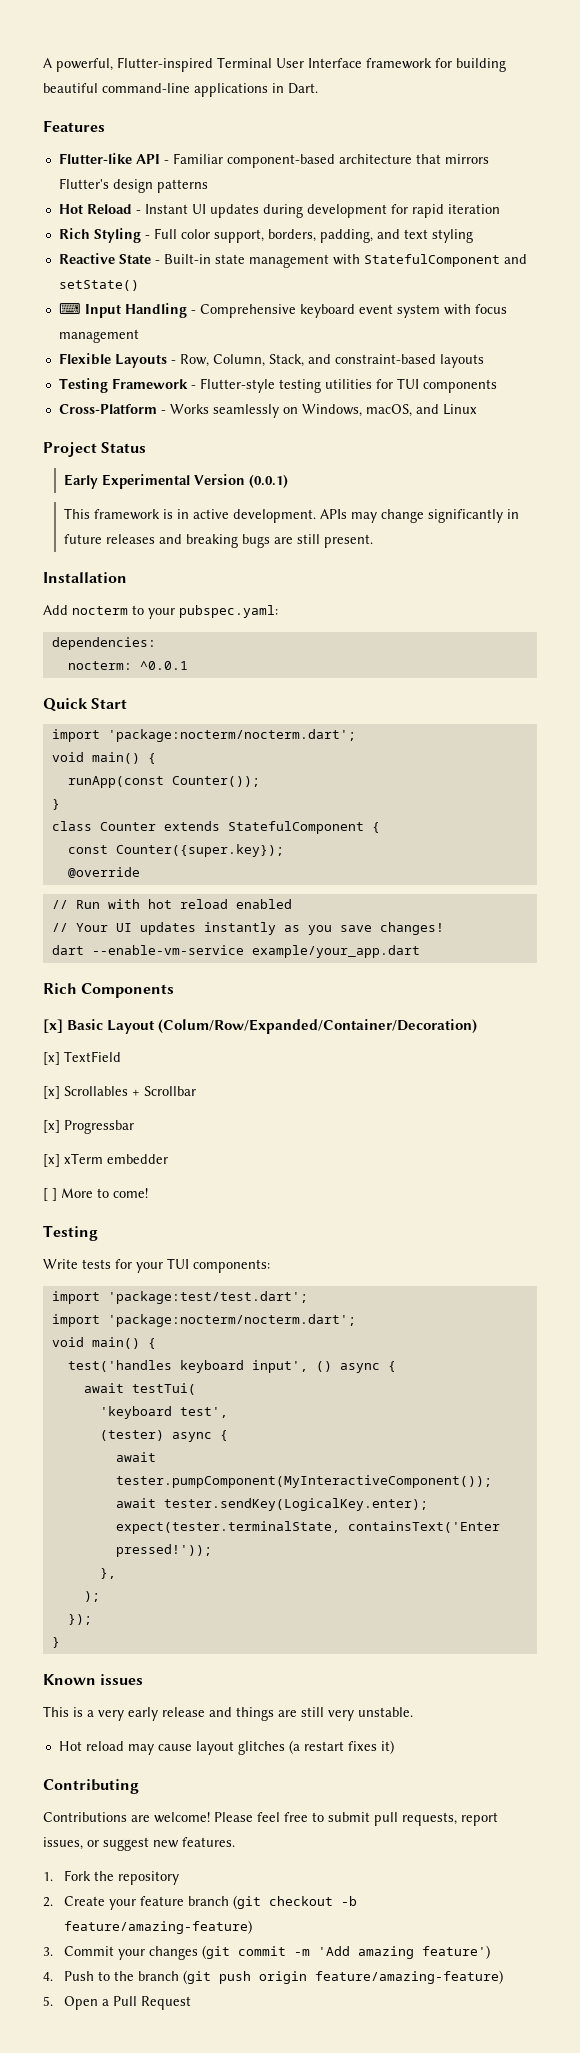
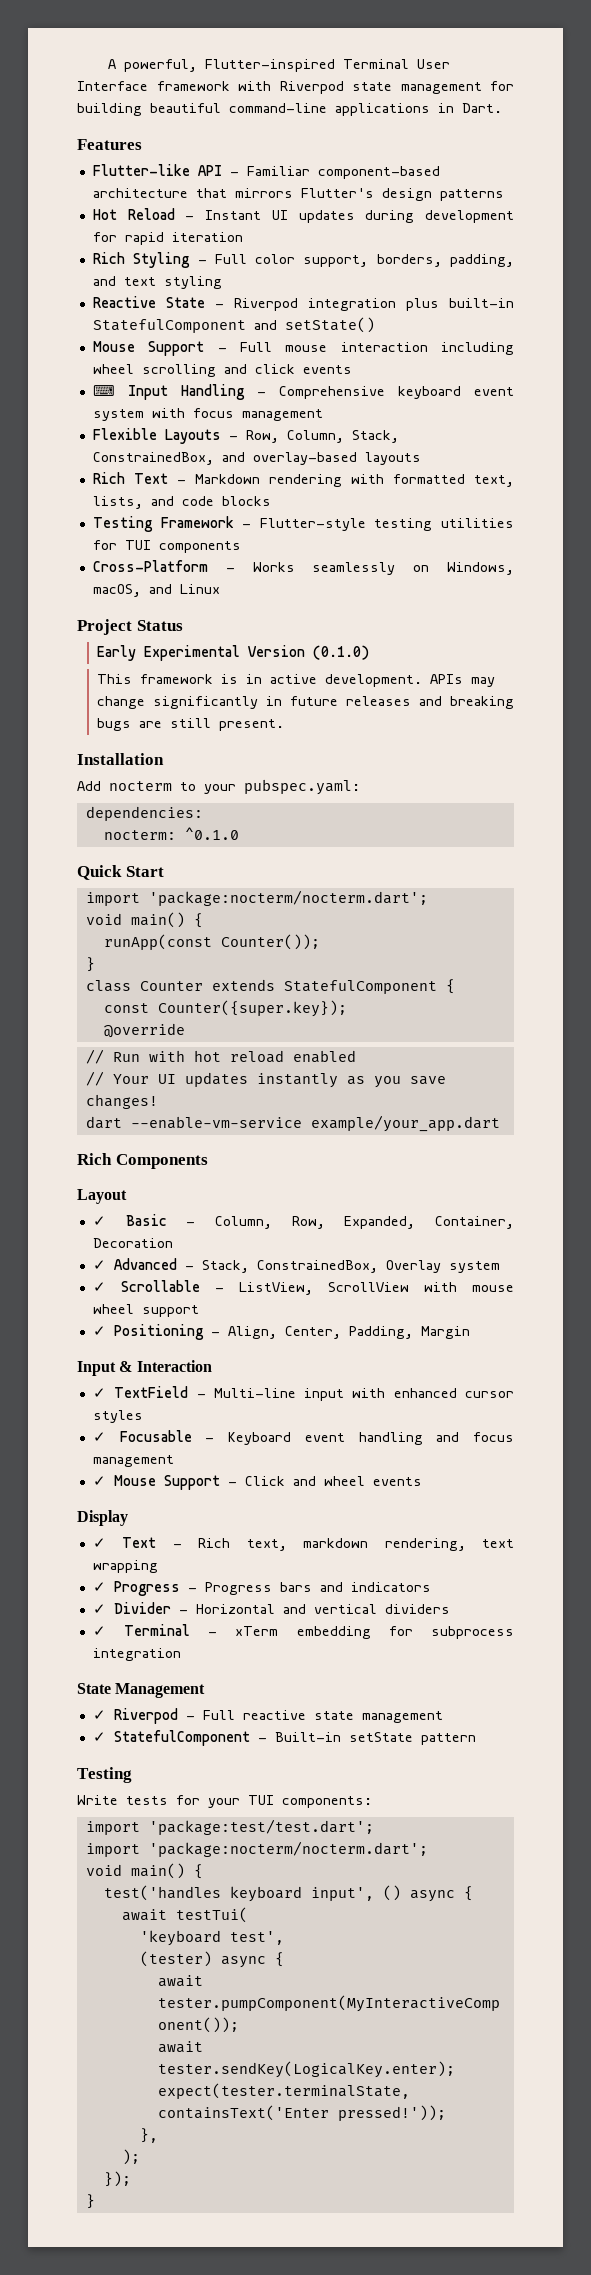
(432, 63) none -> [238,81,482,94] with Riverpod state management
[163,254,360,268] Built-in state management with -> [233,298,514,311] Riverpod integration plus built-in
(139, 285) none -> [92,341,514,356] [92,364,352,377] // Mouse Support - Full mouse interaction including wheel scrolling and click events
[307,354,484,368] and constraint-based layouts -> [92,452,421,465] [92,472,514,487] [92,496,271,509] ConstrainedBox, and overlay-based layouts // Rich Text - Markdown rendering with formatted text, lists, and code blocks
[249,474,289,488] (0.0.1) -> [312,645,369,660] (0.1.0)
[139,661,188,670] ^0.0.1 -> [184,827,239,840] ^0.1.0
[43,1019,478,1034] [43,1051,121,1065] [43,1086,196,1099] [43,1120,134,1134] [43,1153,168,1167] [43,1188,148,1201] [x] Basic Layout (Colum/Row/Expanded/Container/Decoration) // [x] TextField // [x] Scrollables + Scrollbar // [x] Progressbar // [x] xTerm embedder // [ ] More to come! -> [77,1189,127,1204] [92,1214,514,1229] [92,1238,173,1248] [92,1258,500,1273] [92,1280,514,1295] [92,1304,199,1317] [92,1324,470,1340] [77,1360,212,1376] [92,1386,514,1401] [92,1410,143,1423] [92,1430,514,1445] [92,1455,174,1467] [92,1475,422,1490] [77,1510,128,1526] [92,1537,514,1551] [92,1560,158,1573] [92,1581,431,1596] [92,1602,450,1614] [92,1624,514,1639] [92,1648,181,1661] [77,1683,206,1698] [92,1708,443,1724] [92,1730,476,1746] Layout // ✓ Basic - Column, Row, Expanded, Container, Decoration // ✓ Advanced - Stack, ConstrainedBox, Overlay system // ✓ Scrollable - ListView, ScrollView with mouse wheel support // ✓ Positioning - Align, Center, Padding, Margin // Input & Interaction // ✓ TextField - Multi-line input with enhanced cursor styles // ✓ Focusable - Keyboard event handling and focus management // ✓ Mouse Support - Click and wheel events // Display // ✓ Text - Rich text, markdown rendering, text wrapping // ✓ Progress - Progress bars and indicators // ✓ Divider - Horizontal and vertical dividers // ✓ Terminal - xTerm embedding for subprocess integration // State Management // ✓ Riverpod - Full reactive state management // ✓ StatefulComponent - Built-in setState pattern
[43,1674,144,1685] [43,1706,413,1721] [58,1740,394,1755] [43,1779,139,1794] [43,1812,498,1826] [43,1837,235,1851] [43,1870,180,1885] [43,1895,358,1910] [64,1920,253,1934] [43,1945,491,1960] [43,1970,504,1984] [43,1996,192,2010] // Known issues // This is a very early release and things are still very unstable. // Hot reload may cause layout glitches (a restart fixes it) // Contributing // Contributions are welcome! Please feel free to submit pull requests, report issues, or suggest new features. // 1. Fork the repository // 2. Create your feature branch (git checkout -b feature/amazing-feature) // 3. Commit your changes (git commit -m 'Add amazing feature') // 4. Push to the branch (git push origin feature/amazing-feature) // 5. Open a Pull Request -> (95, 2201) none

